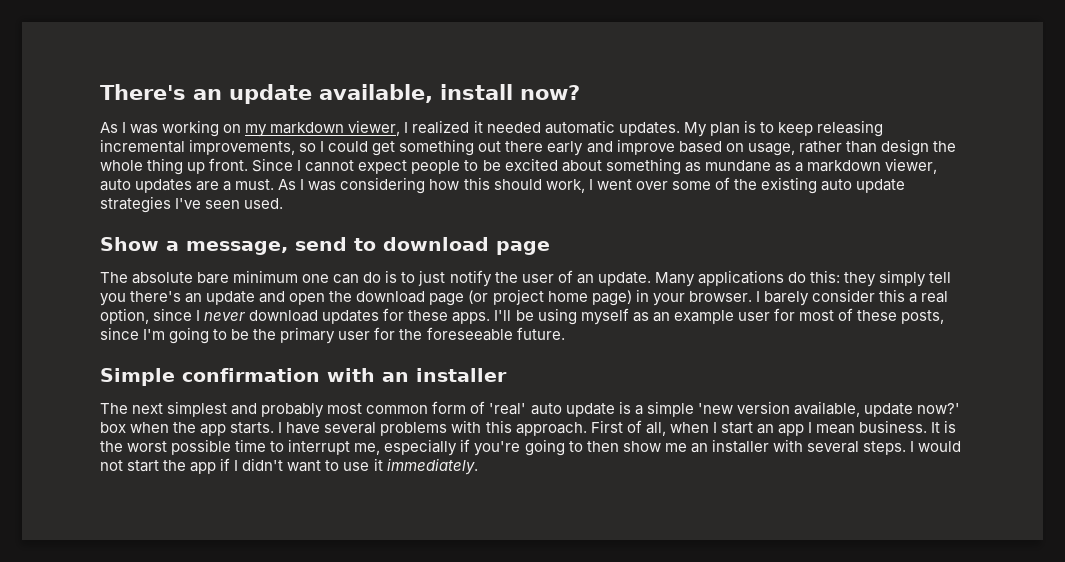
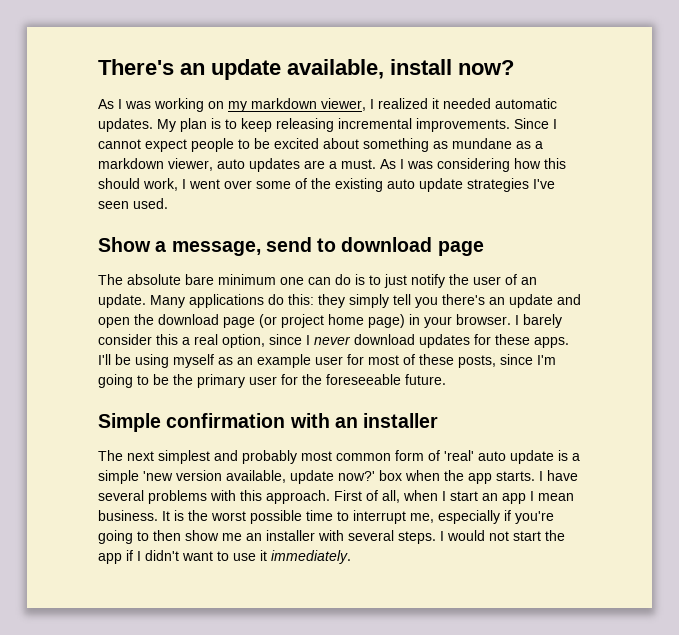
[189,139,956,156] [100,158,249,175] improvements, so I could get something out there early and improve based on usage, rather than design the whole thing up front. -> [416,118,510,132] improvements.

